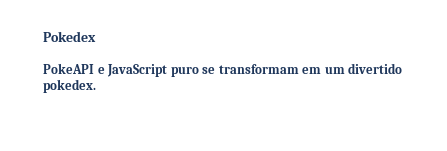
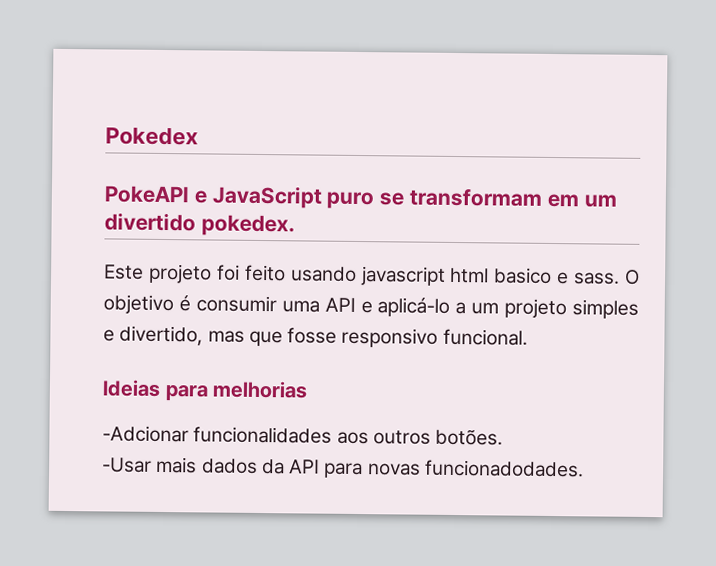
(96, 86) none -> [104,263,640,286] [103,294,639,319] [103,325,528,348] [102,379,308,402] [102,425,504,446] [102,456,584,479] // Este projeto foi feito usando javascript html basico e sass. O objetivo é consumir uma API e aplicá-lo a um projeto simples e divertido, mas que fosse responsivo funcional. // Ideias para melhorias // -Adcionar funcionalidades aos outros botões. // -Usar mais dados da API para novas funcionadodades.

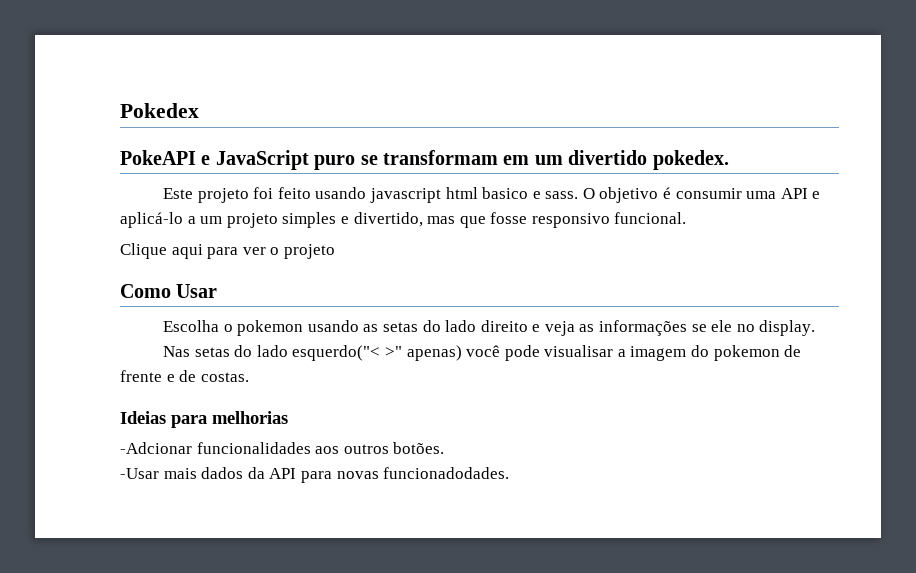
(528, 337) none -> [120,243,335,259] [120,284,218,298] [162,320,816,336] [162,345,802,361] [120,370,249,382] // Clique aqui para ver o projeto // Como Usar // Escolha o pokemon usando as setas do lado direito e veja as informações se ele no display. // Nas setas do lado esquerdo("< >" apenas) você pode visualisar a imagem do pokemon de frente e de costas.

